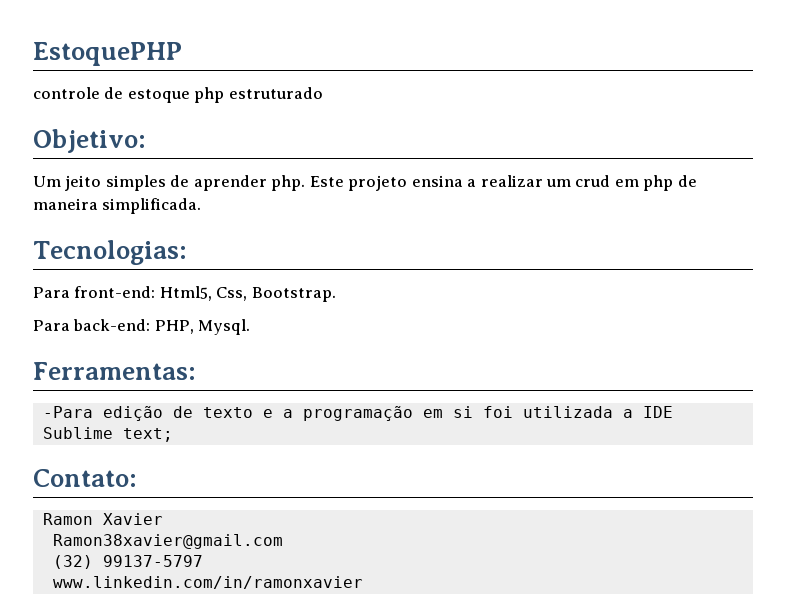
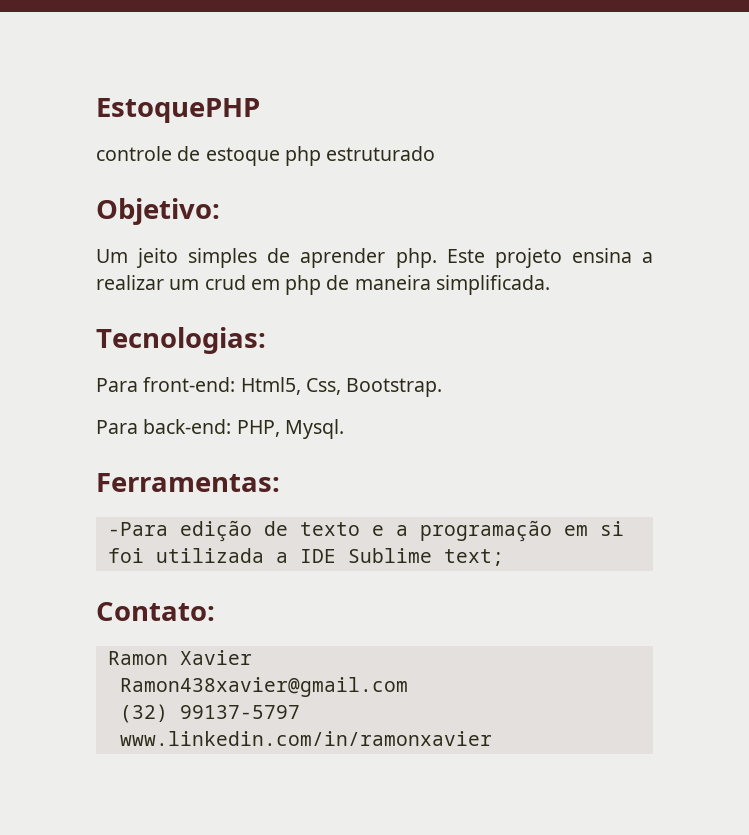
[52,534,283,549] Ramon38xavier@gmail.com -> [119,677,408,697] Ramon438xavier@gmail.com

